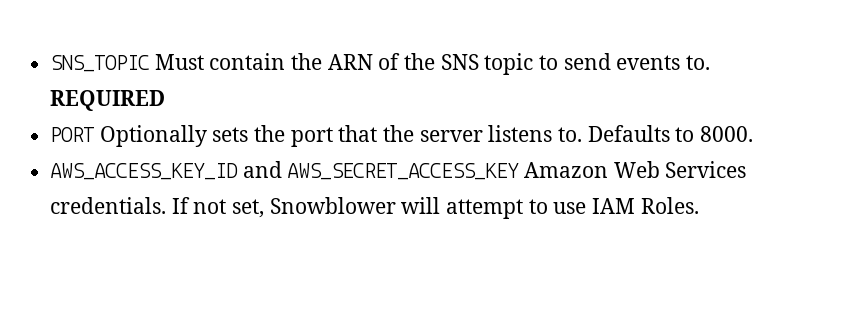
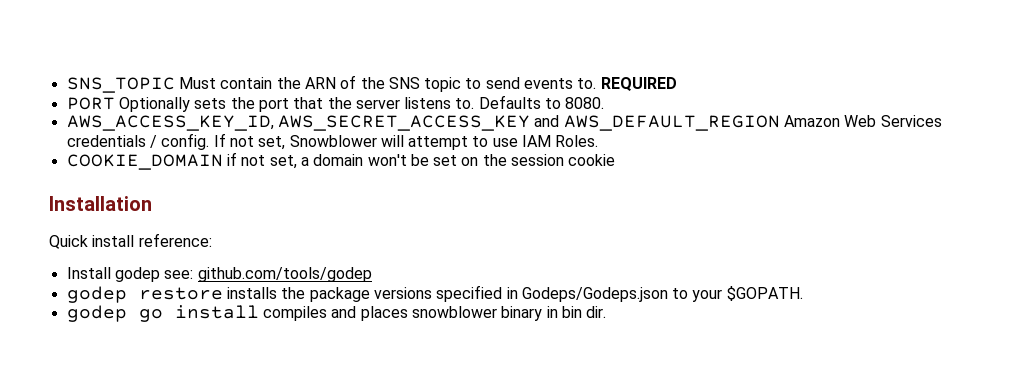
[700,126,754,142] [50,161,747,180] [50,197,167,214] 8000. // AWS_ACCESS_KEY_ID and AWS_SECRET_ACCESS_KEY Amazon Web Services credentials. -> [565,97,605,109] [66,115,942,131] [66,133,210,150] 8080. // AWS_ACCESS_KEY_ID, AWS_SECRET_ACCESS_KEY and AWS_DEFAULT_REGION Amazon Web Services credentials / config.
(699, 205) none -> [66,152,616,170] [49,196,152,211] [49,233,212,249] [66,267,372,282] [66,285,803,303] [66,305,607,322] // COOKIE_DOMAIN if not set, a domain won't be set on the session cookie // Installation // Quick install reference: // Install godep see: github.com/tools/godep // godep restore installs the package versions specified in Godeps/Godeps.json to your $GOPATH. // godep go install compiles and places snowblower binary in bin dir.

